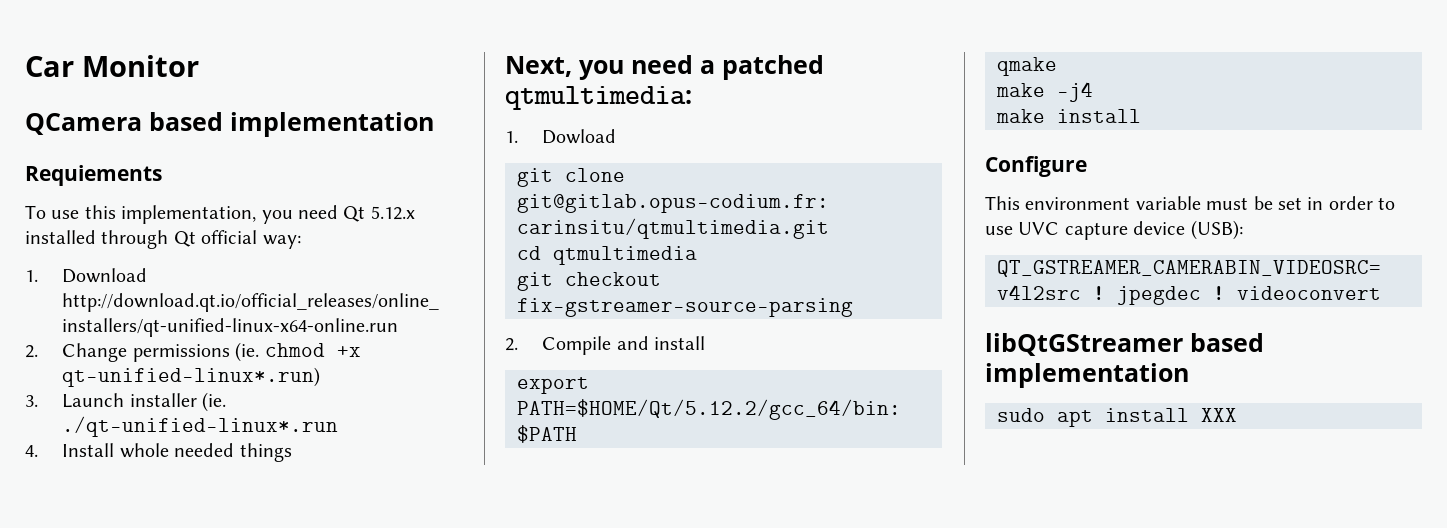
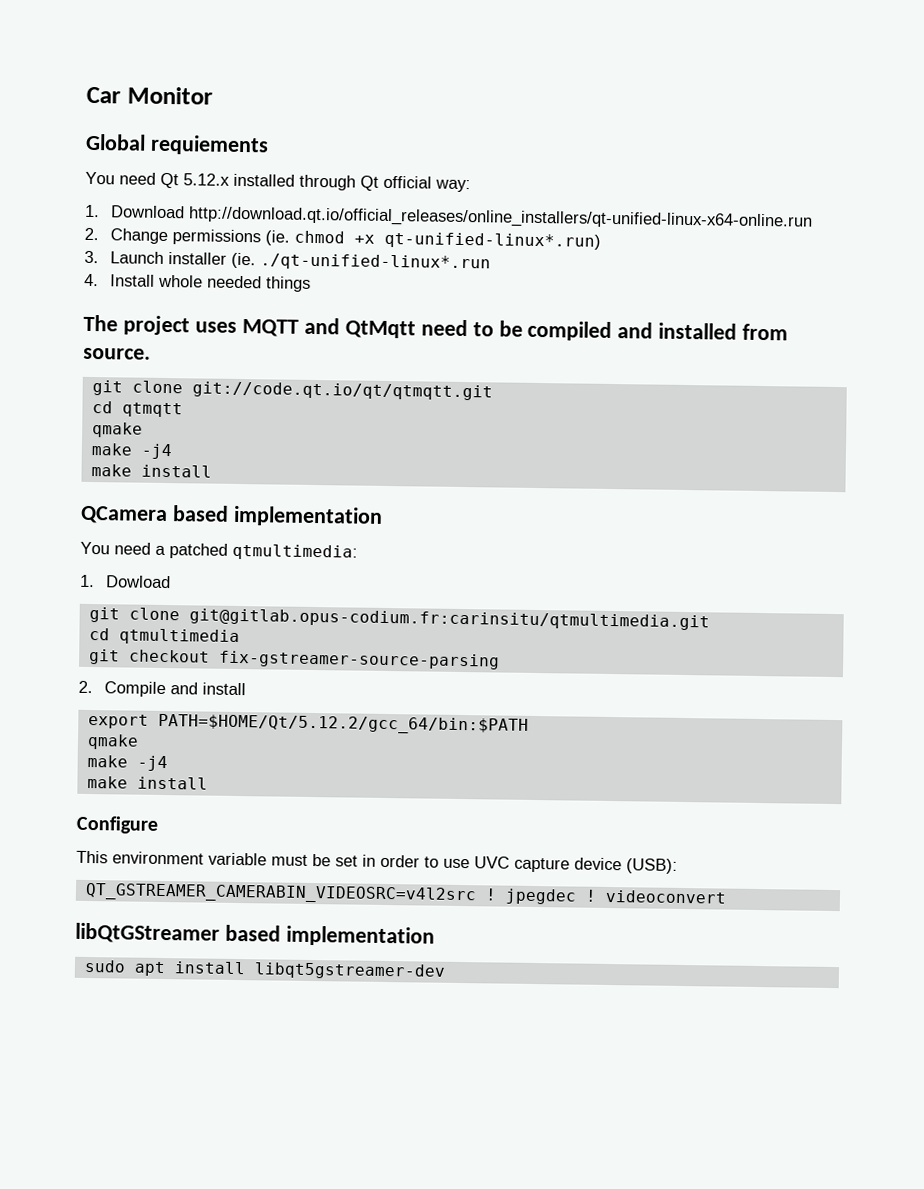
[25,112,434,137] [25,165,162,186] [25,205,293,224] QCamera based implementation // Requiements // To use this implementation, you -> [85,133,269,156] [85,171,115,185] Global requiements // You
[505,56,624,80] Next, you -> [83,314,789,341] [83,347,151,360] [91,380,493,401] [91,401,183,418] [91,422,143,438] [90,443,172,460] [90,463,212,478] [80,505,383,527] [80,541,110,555] The project uses MQTT and QtMqtt need to be compiled and installed from source. // git clone git://code.qt.io/qt/qtmqtt.git // cd qtmqtt // qmake // make -j4 // make install // QCamera based implementation // You
[1201,408,1237,422] XXX -> [253,962,446,980] libqt5gstreamer-dev

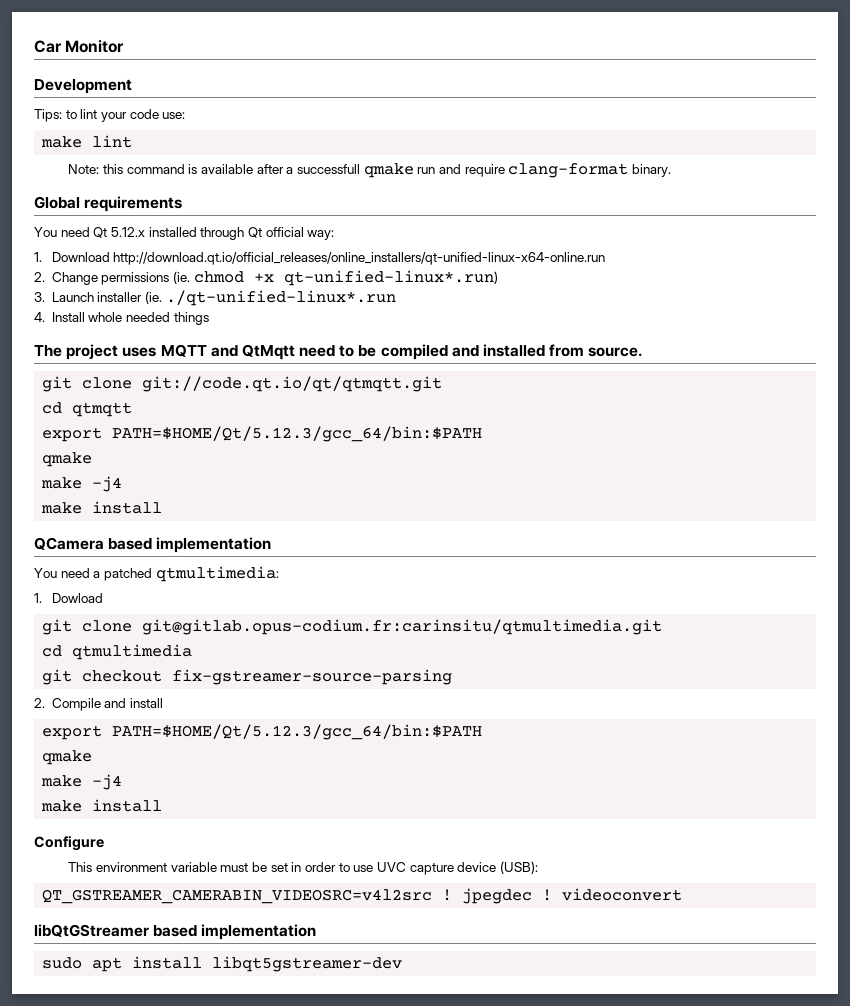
(213, 95) none -> [34,79,132,94] [34,109,186,122] [41,135,133,148] [68,163,671,178] // Development // Tips: to lint your code use: // make lint // Note: this command is available after a successfull qmake run and require clang-format binary.
[149,134,269,156] requiements -> [84,196,183,212] requirements
(183, 410) none -> [42,426,483,442] // export PATH=$HOME/Qt/5.12.3/gcc_64/bin:$PATH
[157,713,529,735] PATH=$HOME/Qt/5.12.2/gcc_64/bin:$PATH -> [112,724,483,740] PATH=$HOME/Qt/5.12.3/gcc_64/bin:$PATH

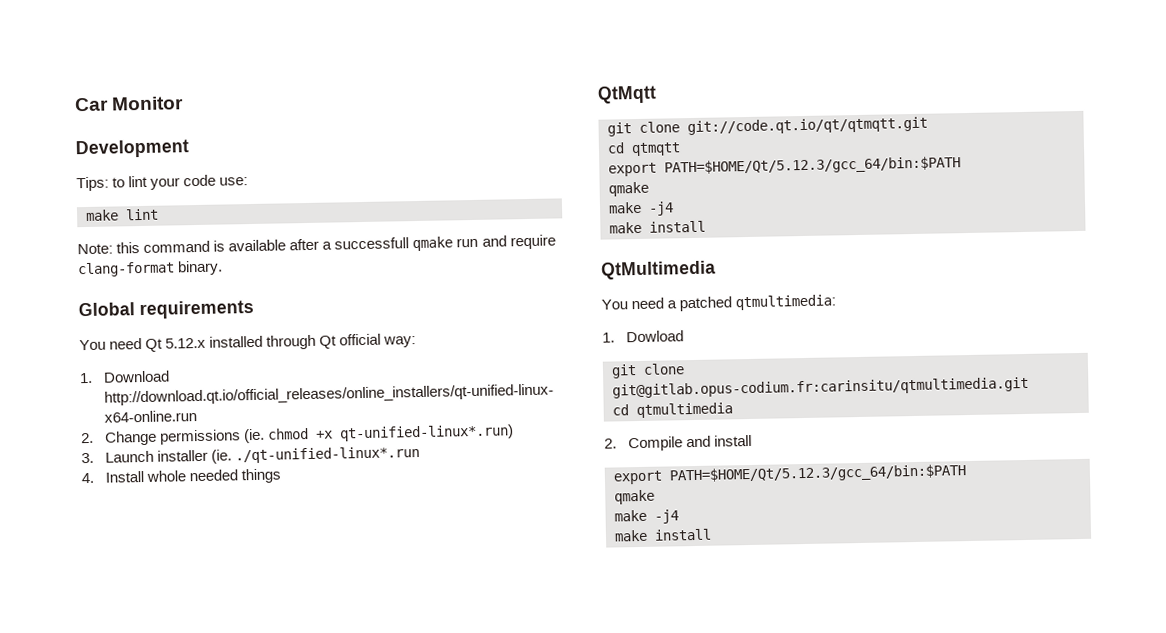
[34,344,643,360] The project uses MQTT and QtMqtt need to be compiled and installed from source. -> [597,85,657,104] QtMqtt
[34,537,272,553] QCamera based implementation -> [601,260,716,280] QtMultimedia
[42,669,453,685] // git checkout fix-gstreamer-source-parsing -> (733, 410) none
[34,836,104,851] [68,861,538,875] [42,888,683,904] [34,924,317,940] [42,956,403,972] // Configure // This environment variable must be set in order to use UVC capture device (USB): // QT_GSTREAMER_CAMERABIN_VIDEOSRC=v4l2src ! jpegdec ! videoconvert // libQtGStreamer based implementation // sudo apt install libqt5gstreamer-dev -> (712, 534) none

